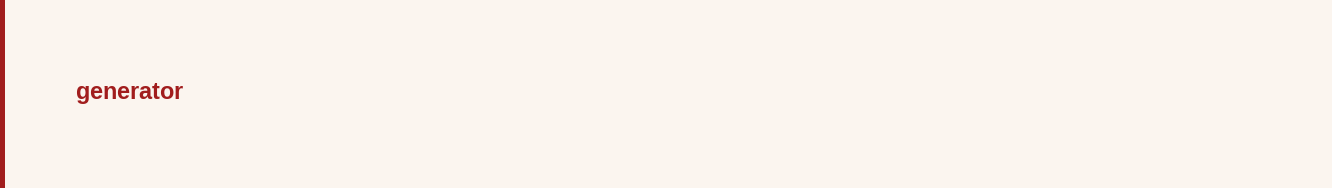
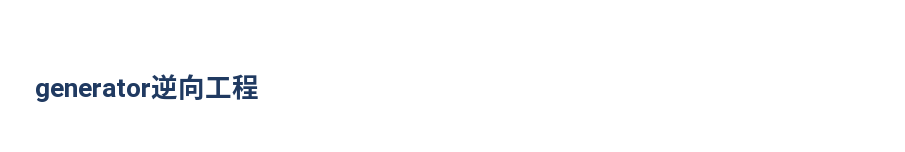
(183, 93) none -> [151,74,259,100] 逆向工程

